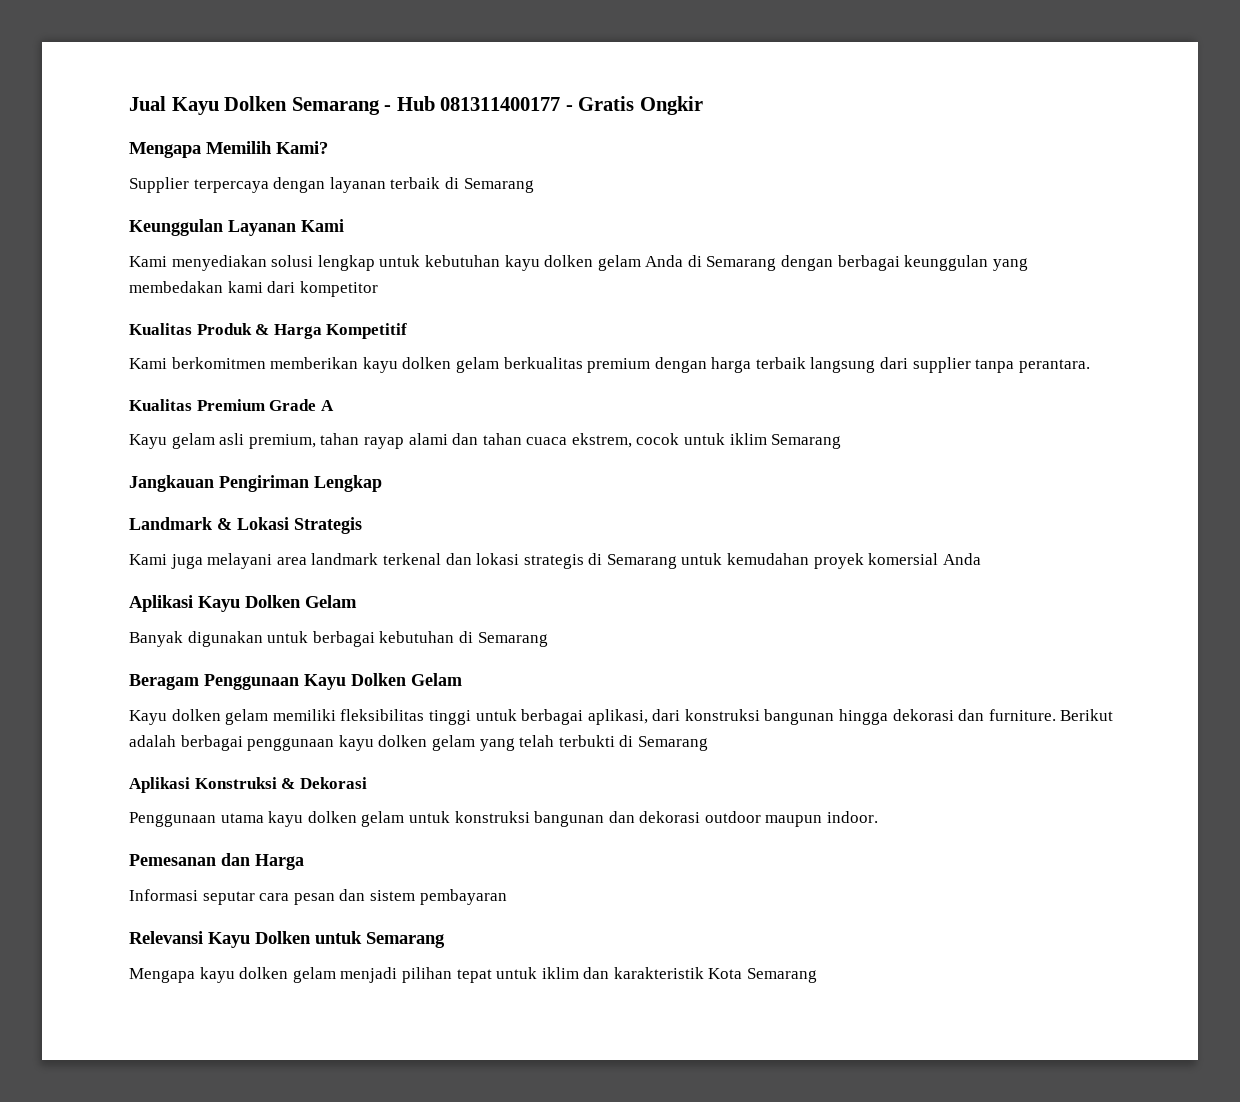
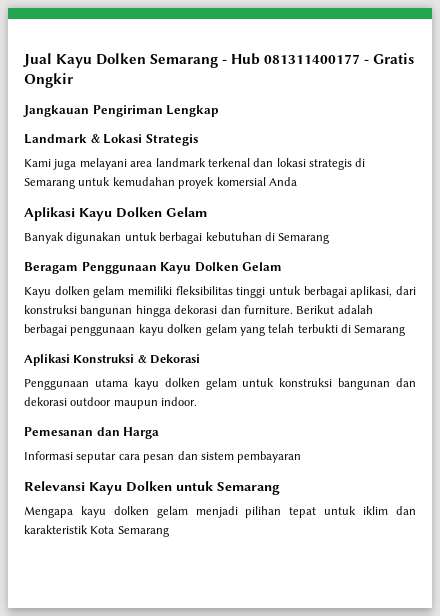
[129,141,328,158] [129,177,534,193] [129,219,344,236] [129,255,1028,271] [129,281,378,297] [129,323,408,339] [129,357,1090,373] [129,399,334,411] [129,433,842,449] // Mengapa Memilih Kami? // Supplier terpercaya dengan layanan terbaik di Semarang // Keunggulan Layanan Kami // Kami menyediakan solusi lengkap untuk kebutuhan kayu dolken gelam Anda di Semarang dengan berbagai keunggulan yang membedakan kami dari kompetitor // Kualitas Produk & Harga Kompetitif // Kami berkomitmen memberikan kayu dolken gelam berkualitas premium dengan harga terbaik langsung dari supplier tanpa perantara. // Kualitas Premium Grade A // Kayu gelam asli premium, tahan rayap alami dan tahan cuaca ekstrem, cocok untuk iklim Semarang -> (73, 80) none

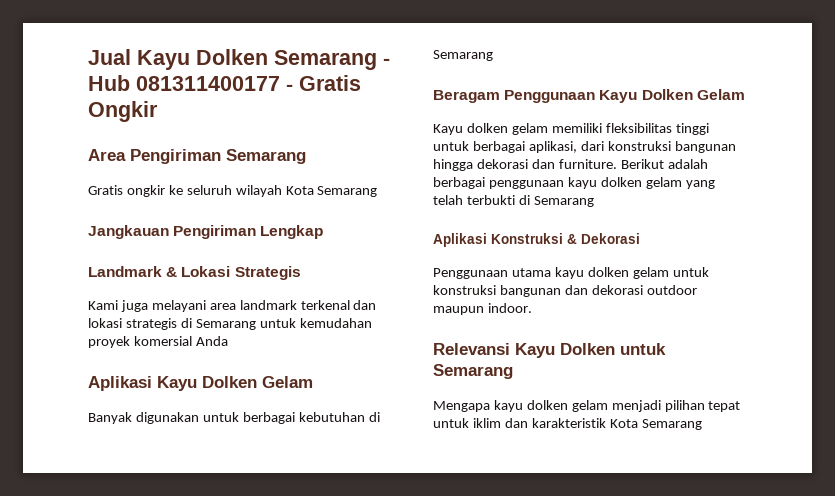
(73, 80) none -> [88,149,306,164] [88,185,378,197] // Area Pengiriman Semarang // Gratis ongkir ke seluruh wilayah Kota Semarang
[24,427,160,439] [24,451,302,463] // Pemesanan dan Harga // Informasi seputar cara pesan dan sistem pembayaran -> (532, 308) none

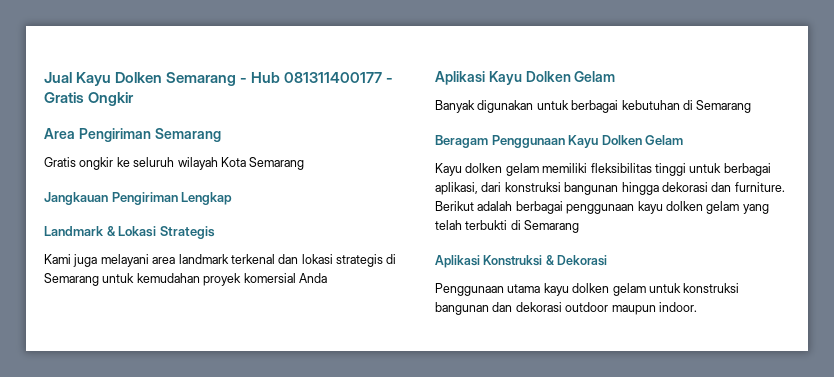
[433,343,666,358] [433,364,513,379] [433,400,741,412] [433,418,702,430] // Relevansi Kayu Dolken untuk Semarang // Mengapa kayu dolken gelam menjadi pilihan tepat untuk iklim dan karakteristik Kota Semarang -> (697, 307) none

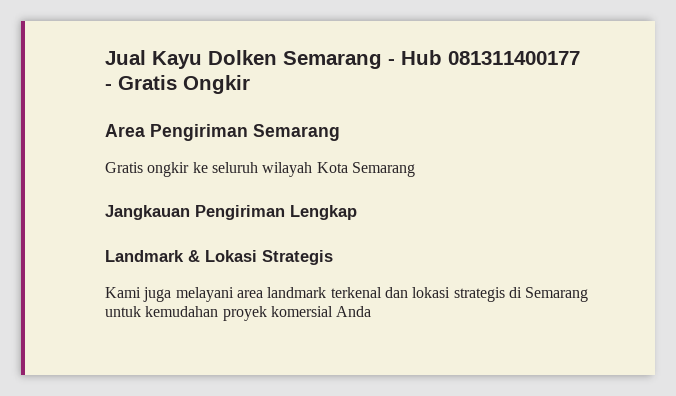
[435,71,616,85] [435,100,752,113] [435,135,684,148] [435,163,771,176] [435,182,785,195] [435,201,769,214] [435,220,580,233] [435,255,608,268] [435,283,740,296] [435,302,697,315] // Aplikasi Kayu Dolken Gelam // Banyak digunakan untuk berbagai kebutuhan di Semarang // Beragam Penggunaan Kayu Dolken Gelam // Kayu dolken gelam memiliki fleksibilitas tinggi untuk berbagai aplikasi, dari konstruksi bangunan hingga dekorasi dan furniture. Berikut adalah berbagai penggunaan kayu dolken gelam yang telah terbukti di Semarang // Aplikasi Konstruksi & Dekorasi // Penggunaan utama kayu dolken gelam untuk konstruksi bangunan dan dekorasi outdoor maupun indoor. -> (372, 311) none

